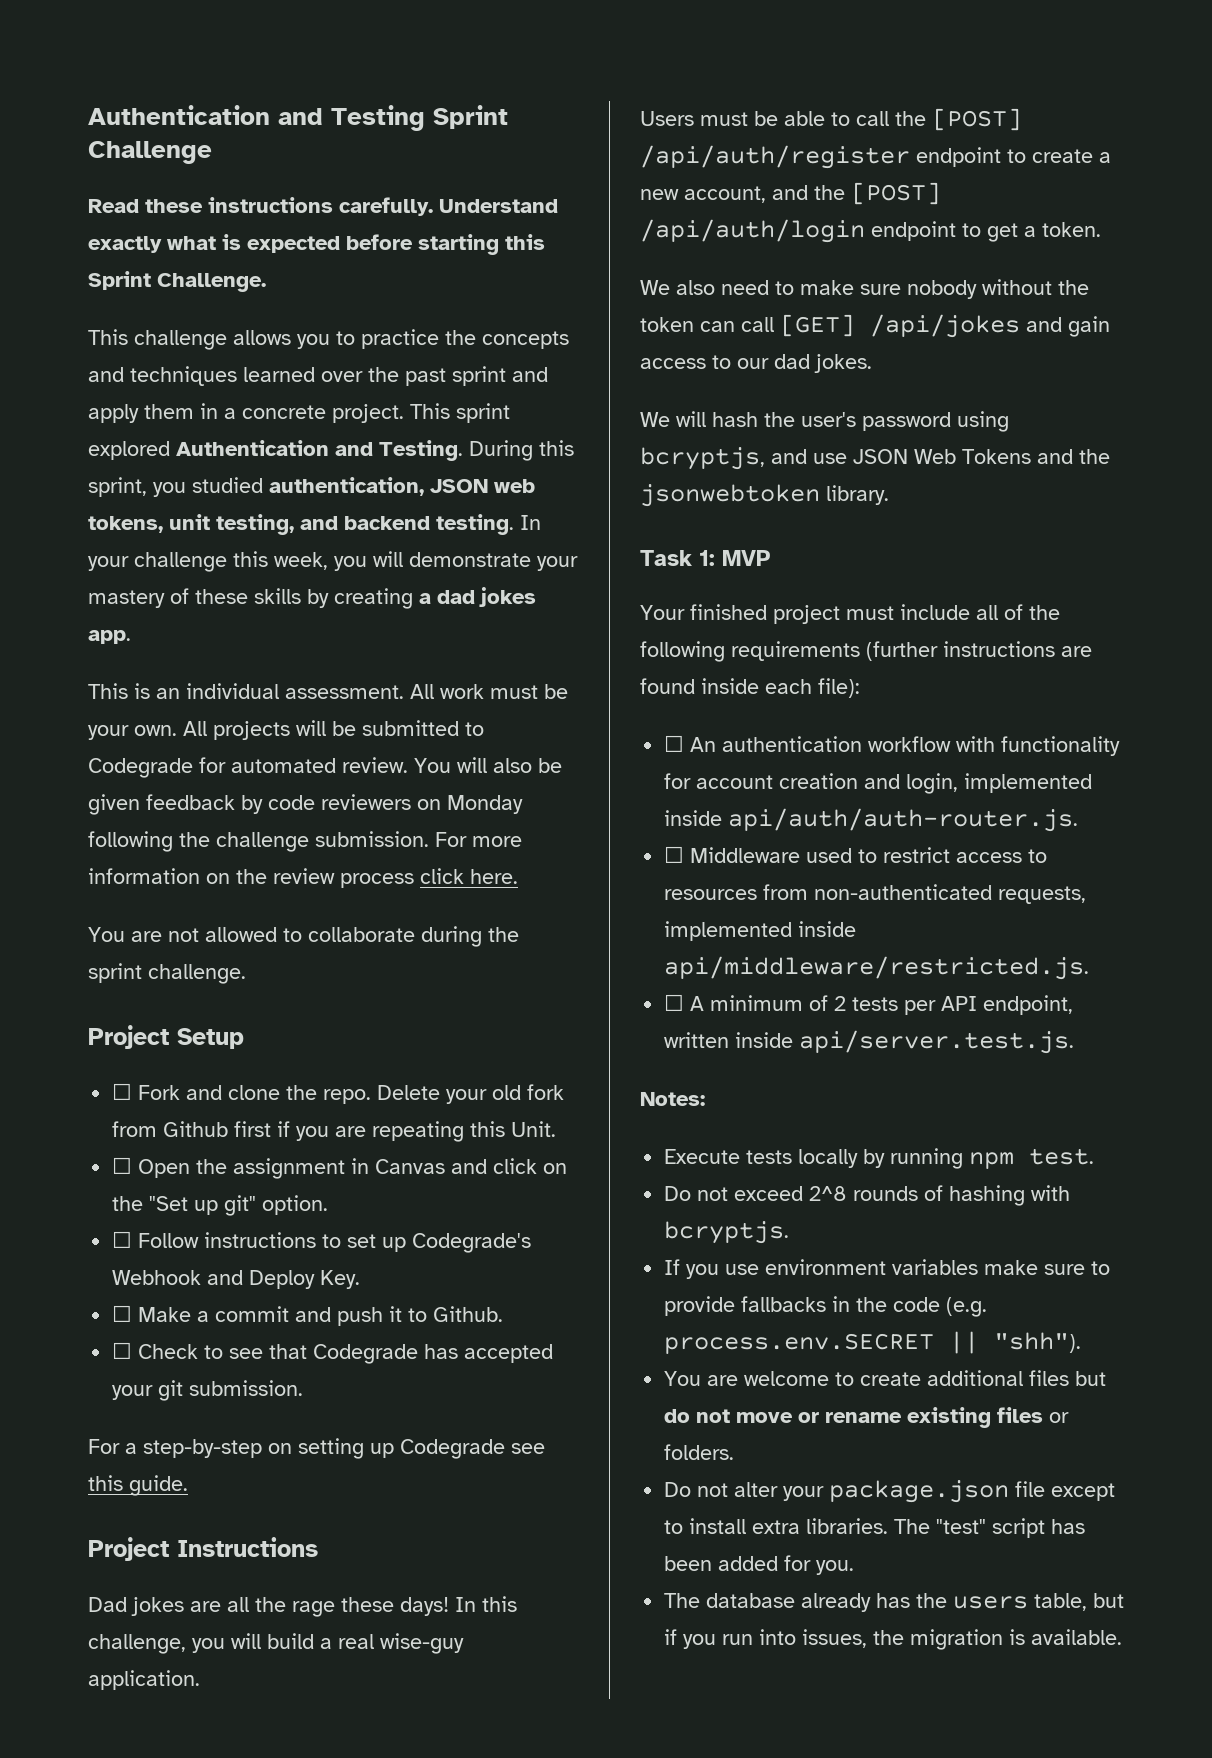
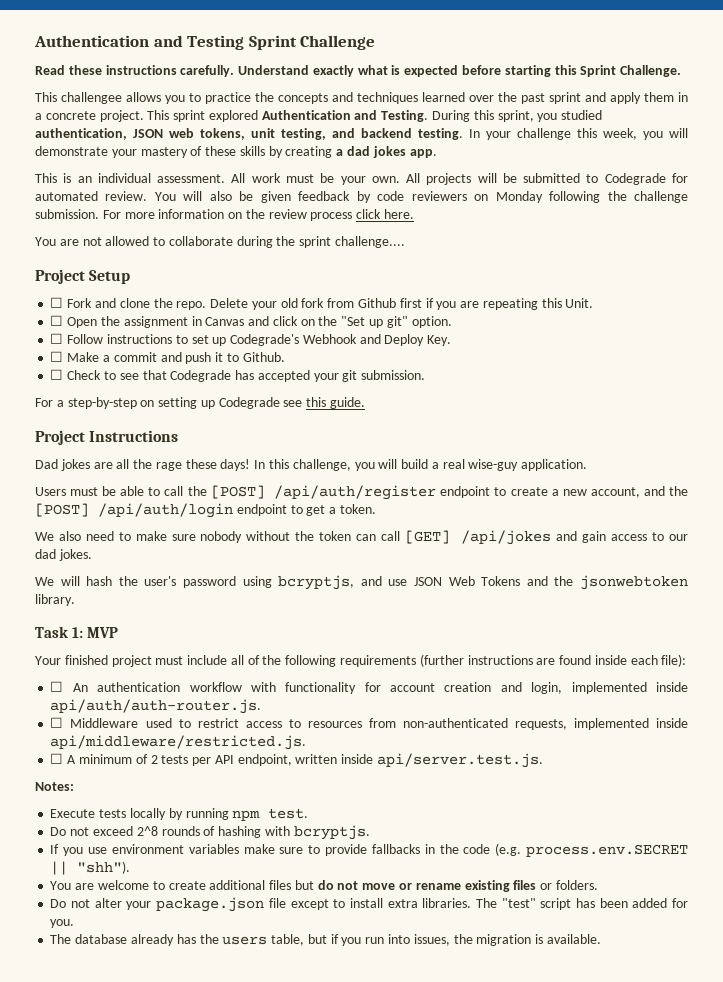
[134,330,227,350] challenge -> [61,92,122,104] challengee
[148,964,246,984] challenge. -> [335,236,406,248] challenge....

